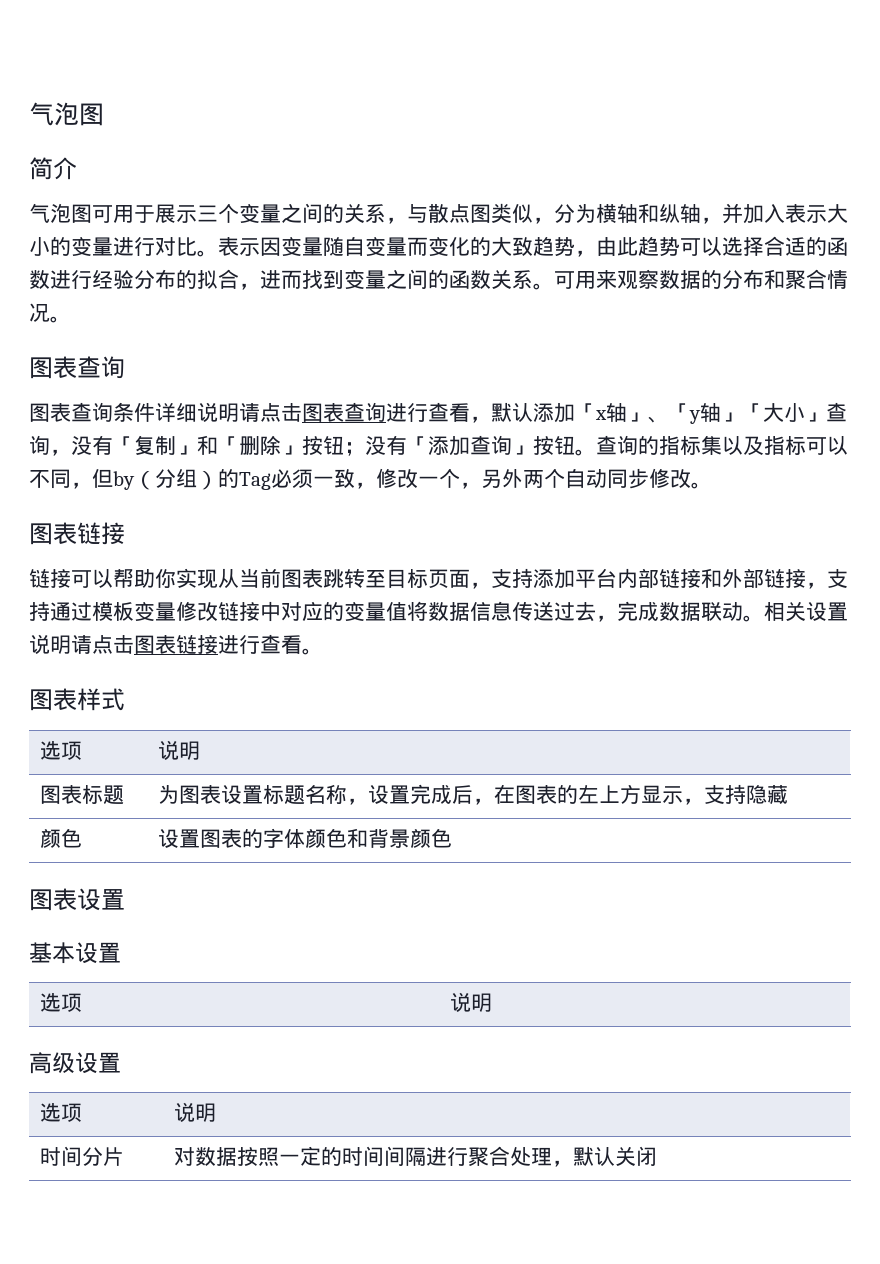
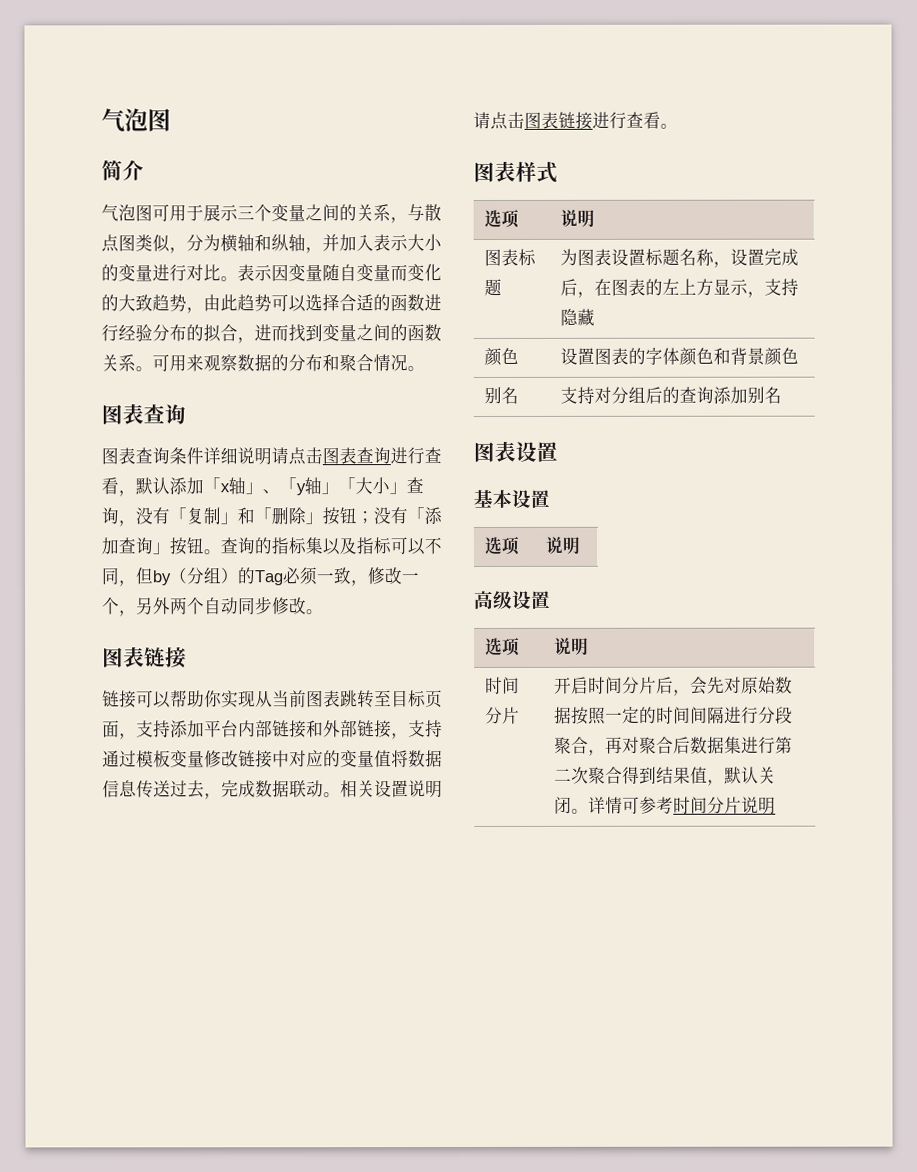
(452, 838) none -> [483,386,519,404] [559,386,782,404] // 别名 | 支持对分组后的查询添加别名
[173,1147,195,1166] 对 -> [553,676,776,696] 开启时间分片后，会先对原始
[467,1146,657,1167] 聚合处理，默认关闭 -> [757,706,793,724] [553,736,793,756] [553,766,776,786] [553,796,776,815] 分段聚合，再对聚合后数据集进行第二次聚合得到结果值，默认关闭。详情可参考时间分片说明

